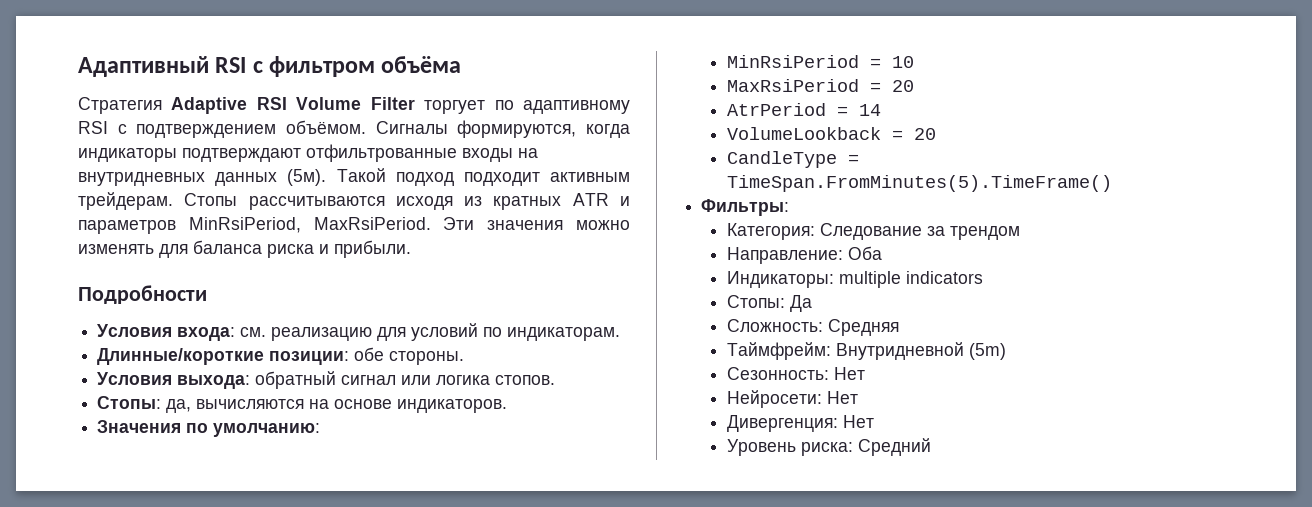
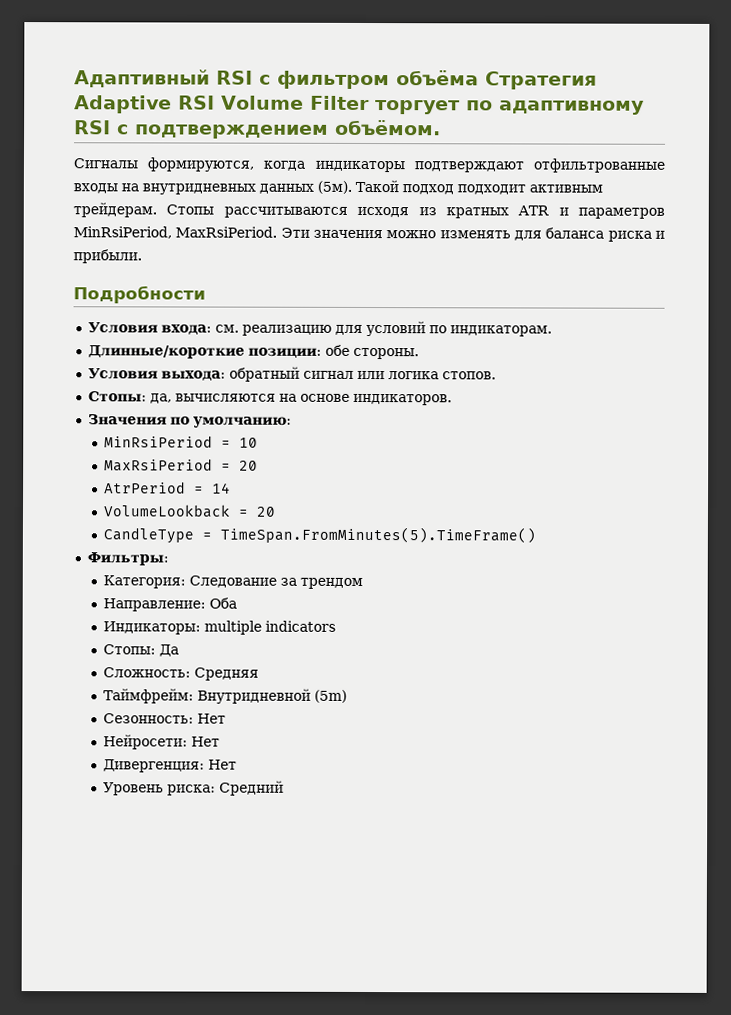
(462, 64) // -> (479, 78) none
(366, 127) none -> (441, 127) //

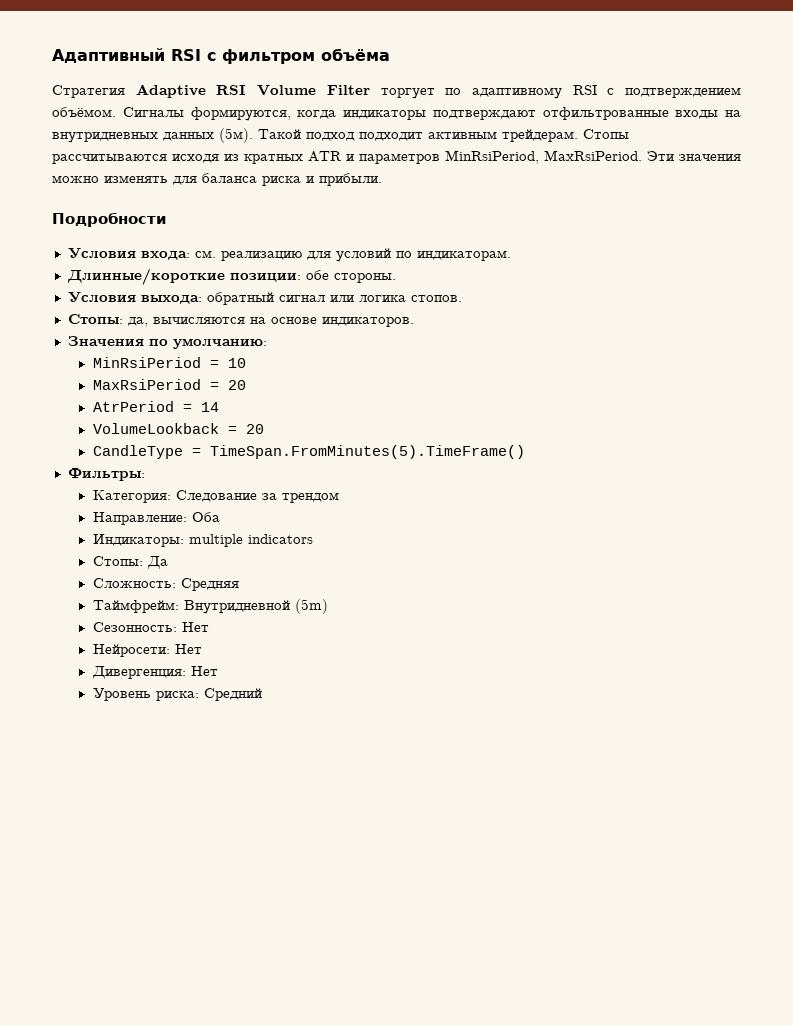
(479, 78) none -> (390, 54) //
(441, 127) // -> (116, 112) none

